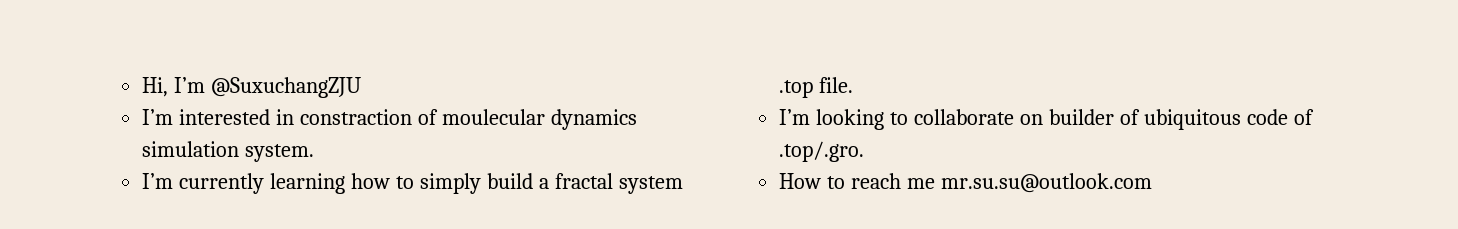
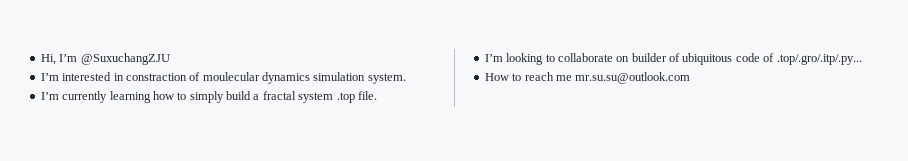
[779,141,865,162] .top/.gro. -> [776,54,862,65] .top/.gro/.itp/.py...

